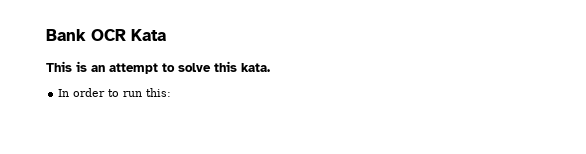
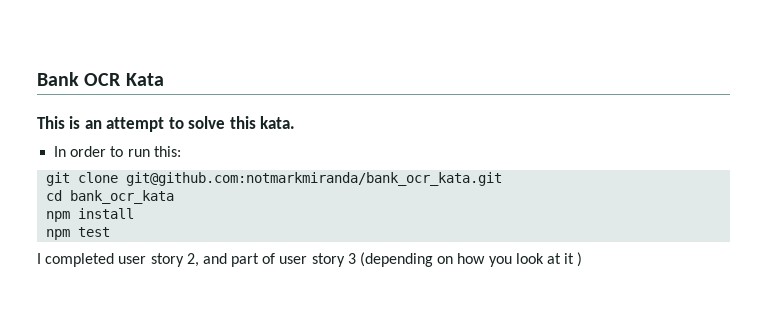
(172, 92) none -> [46,172,503,186] [46,190,175,204] [46,208,135,222] [46,227,111,240] [37,252,583,267] // git clone git@github.com:notmarkmiranda/bank_ocr_kata.git // cd bank_ocr_kata // npm install // npm test // I completed user story 2, and part of user story 3 (depending on how you look at it )

